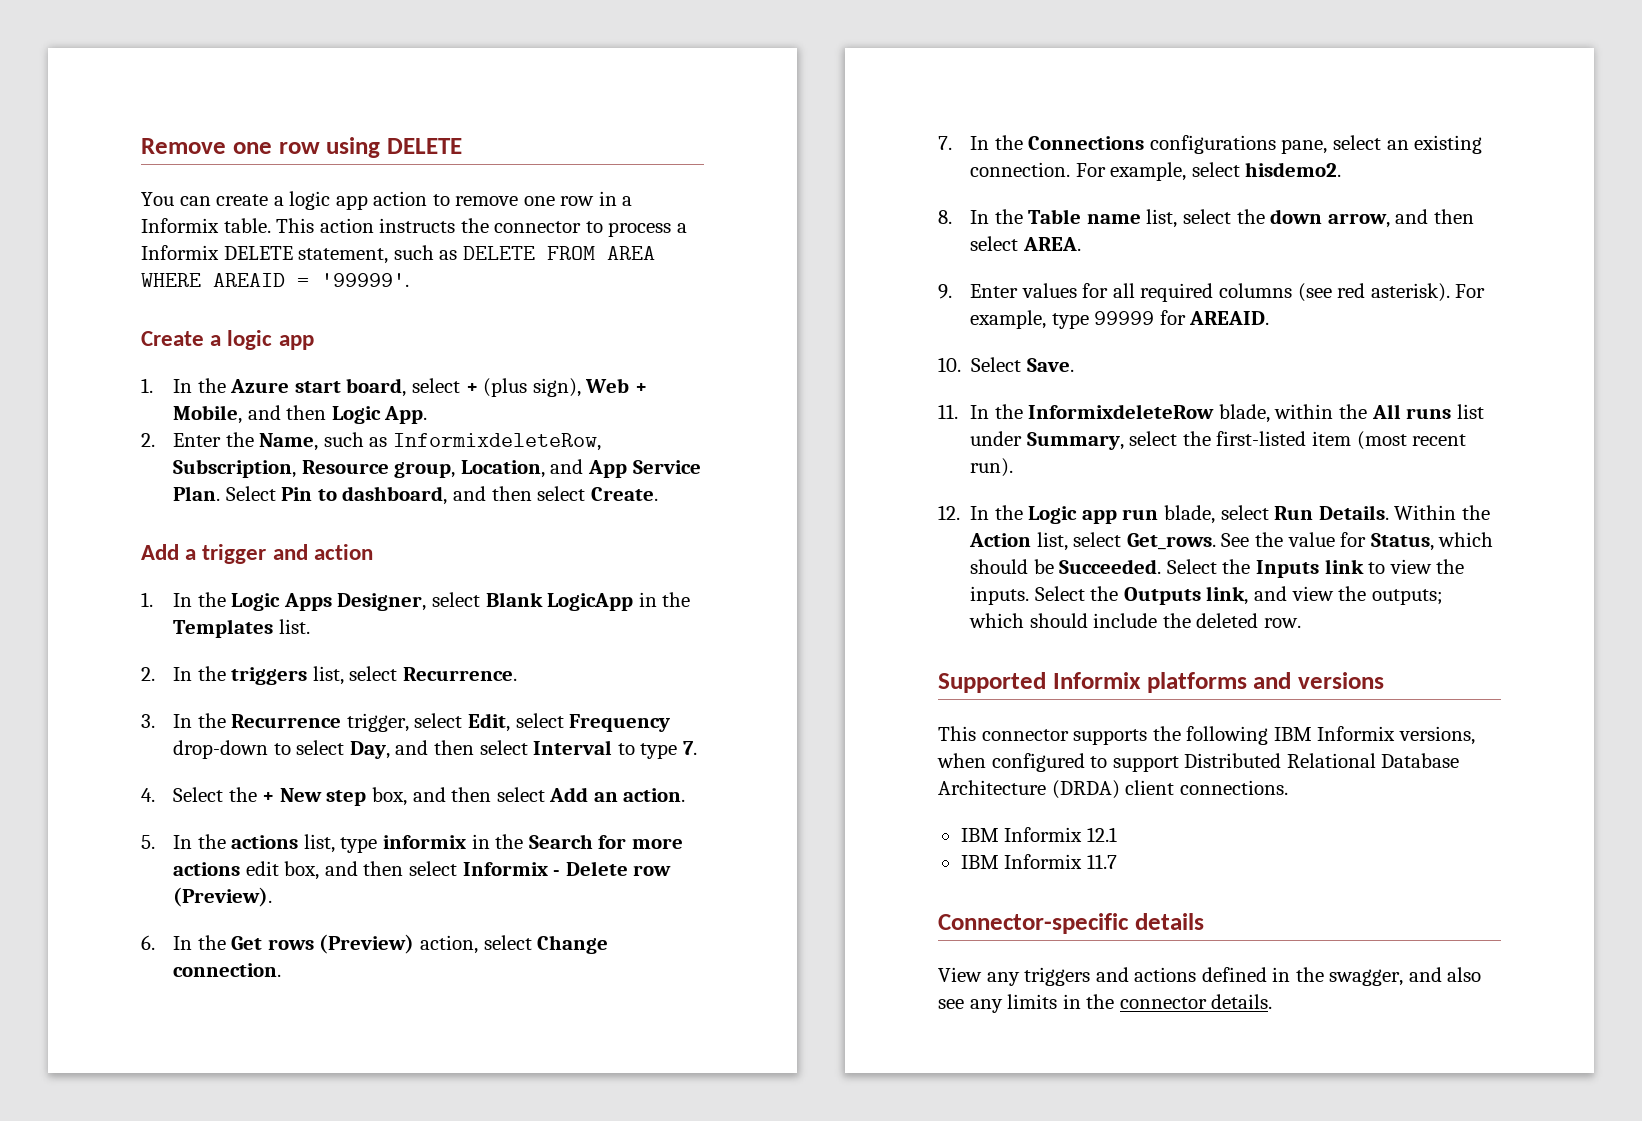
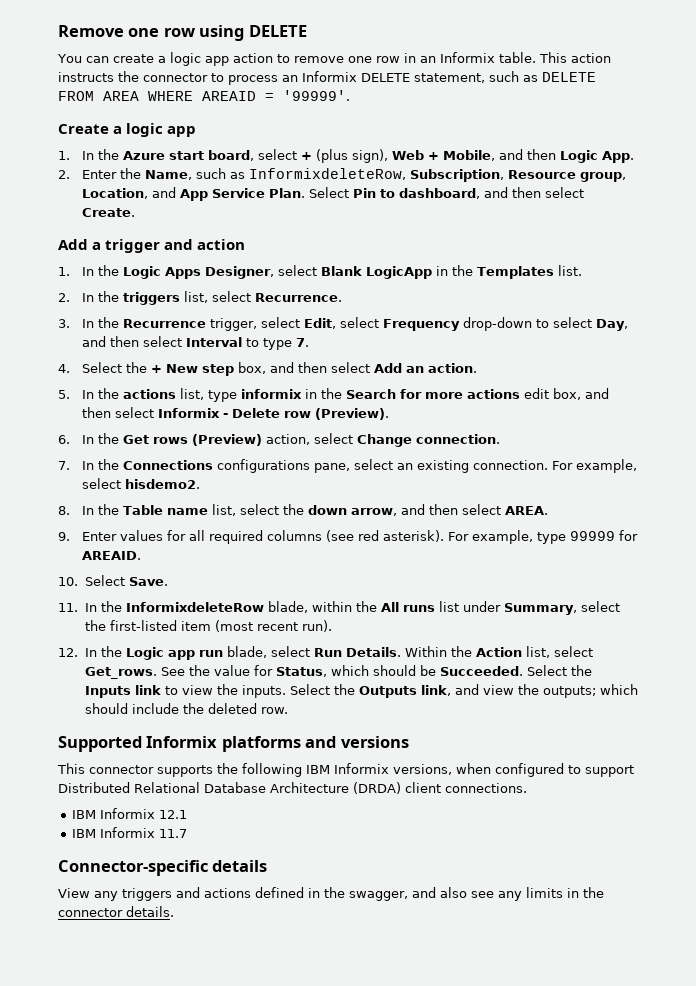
[622,196,633,206] a -> [419,56,436,63] an
[676,223,687,233] a -> [282,75,298,82] an

